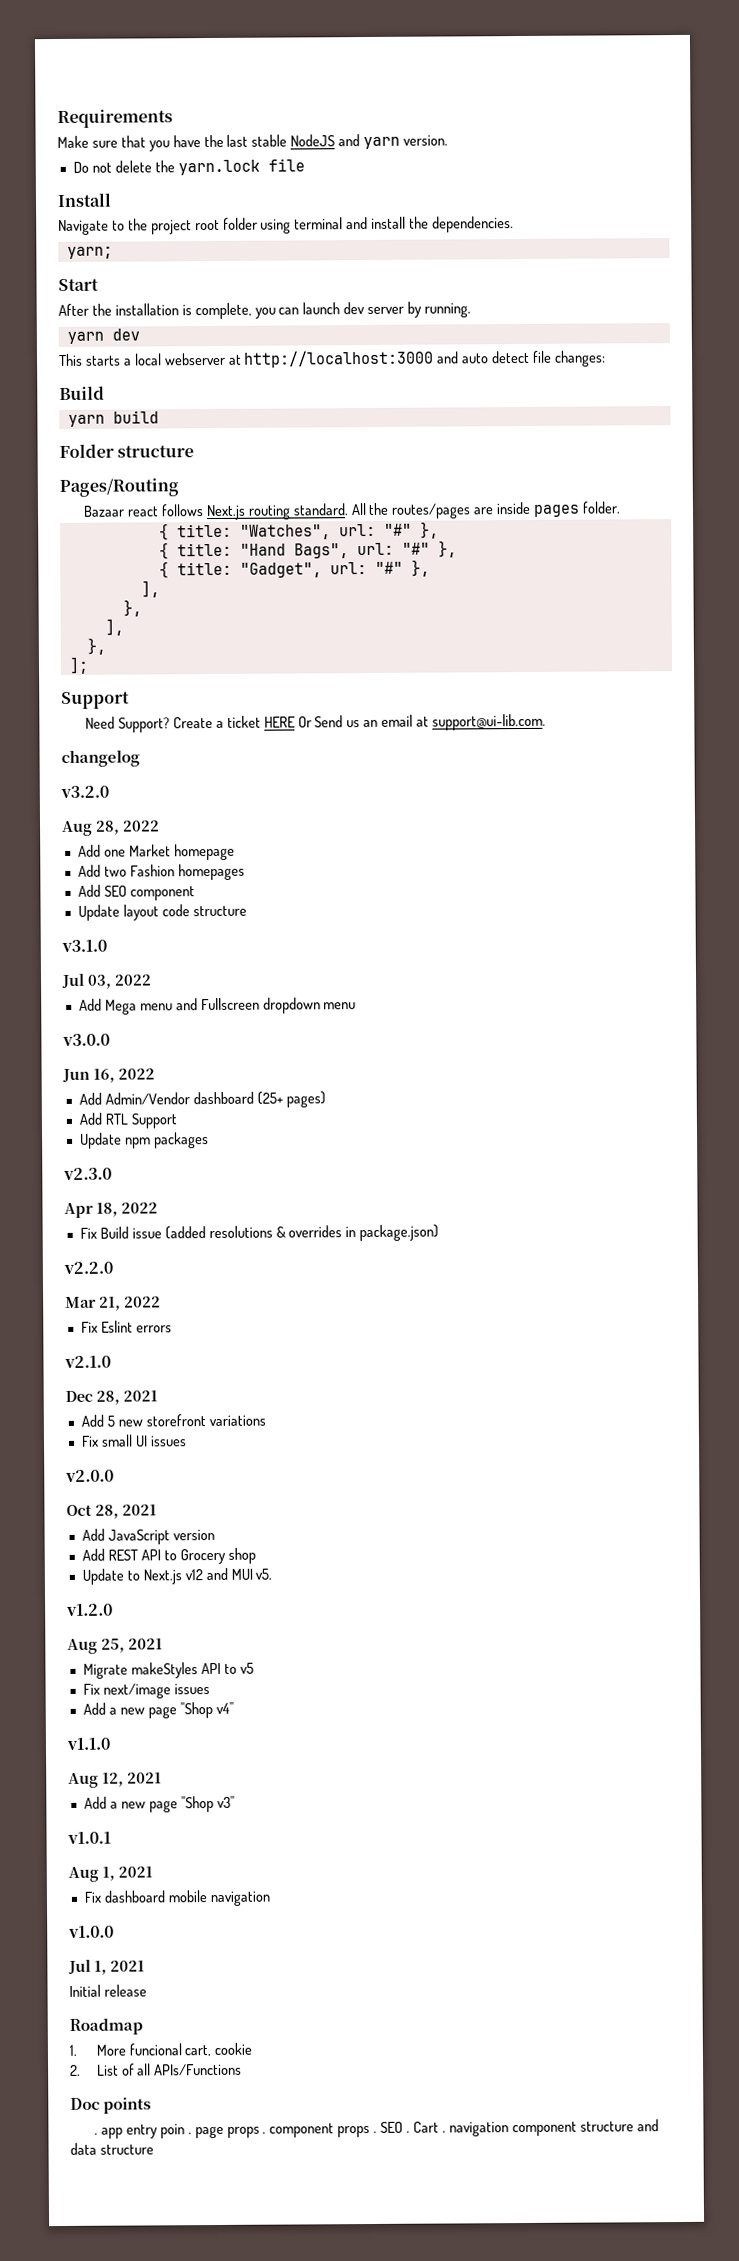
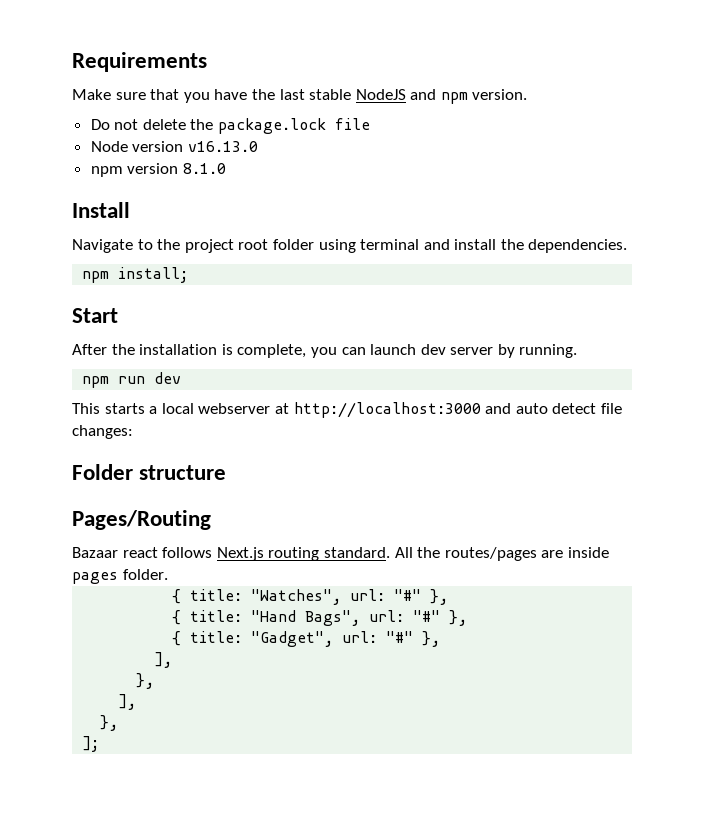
[363,136,401,150] yarn -> [440,92,468,104] npm
[177,158,305,176] yarn.lock file -> [218,118,371,134] [90,141,258,152] [90,163,226,177] package.lock file // Node version v16.13.0 // npm version 8.1.0
[66,246,113,259] yarn; -> [82,267,189,283] npm install;
[66,331,104,344] yarn -> [82,376,146,388] npm run
[59,385,105,400] [67,410,159,427] // Build // yarn build -> (133, 432) none
[61,691,130,709] [85,713,547,733] [61,749,140,767] [60,785,109,798] [61,820,160,836] [77,843,235,861] [77,863,245,881] [77,884,195,901] [77,904,247,921] [61,939,107,952] [61,973,152,989] [78,997,357,1015] [62,1033,110,1046] [62,1068,155,1083] [78,1091,326,1108] [78,1112,177,1129] [79,1132,209,1149] [63,1167,112,1180] [64,1202,158,1218] [79,1224,440,1242] [63,1261,113,1274] [65,1296,161,1311] [80,1320,172,1333] [64,1355,111,1368] [65,1390,158,1405] [80,1414,266,1427] [80,1434,187,1447] [65,1469,114,1482] [66,1504,157,1519] [81,1528,215,1545] [81,1547,256,1565] [81,1567,273,1585] [66,1603,113,1616] [67,1638,163,1654] [82,1662,254,1679] [82,1683,210,1699] [82,1701,234,1719] [66,1737,110,1750] [68,1772,162,1788] [83,1795,235,1813] [67,1831,111,1844] [68,1866,153,1882] [83,1890,271,1907] [68,1925,114,1938] [68,1959,145,1975] [69,1984,147,1997] [69,2018,143,2035] [69,2042,253,2057] [70,2063,243,2076] [70,2097,152,2114] [94,2119,659,2139] [70,2142,154,2155] // Support // Need Support? Create a ticket HERE Or Send us an email at support@ui-lib.com. // changelog // v3.2.0 // Aug 28, 2022 // Add one Market homepage // Add two Fashion homepages // Add SEO component // Update layout code structure // v3.1.0 // Jul 03, 2022 // Add Mega menu and Fullscreen dropdown menu // v3.0.0 // Jun 16, 2022 // Add Admin/Vendor dashboard (25+ pages) // Add RTL Support // Update npm packages // v2.3.0 // Apr 18, 2022 // Fix Build issue (added resolutions & overrides in package.json) // v2.2.0 // Mar 21, 2022 // Fix Eslint errors // v2.1.0 // Dec 28, 2021 // Add 5 new storefront variations // Fix small UI issues // v2.0.0 // Oct 28, 2021 // Add JavaScript version // Add REST API to Grocery shop // Update to Next.js v12 and MUI v5. // v1.2.0 // Aug 25, 2021 // Migrate makeStyles API to v5 // Fix next/image issues // Add a new page "Shop v4" // v1.1.0 // Aug 12, 2021 // Add a new page "Shop v3" // v1.0.1 // Aug 1, 2021 // Fix dashboard mobile navigation // v1.0.0 // Jul 1, 2021 // Initial release // Roadmap // 1. More funcional cart, cookie // 2. List of all APIs/Functions // Doc points // . app entry poin . page props . component props . SEO . Cart . navigation component structure and data structure -> (100, 744) none

